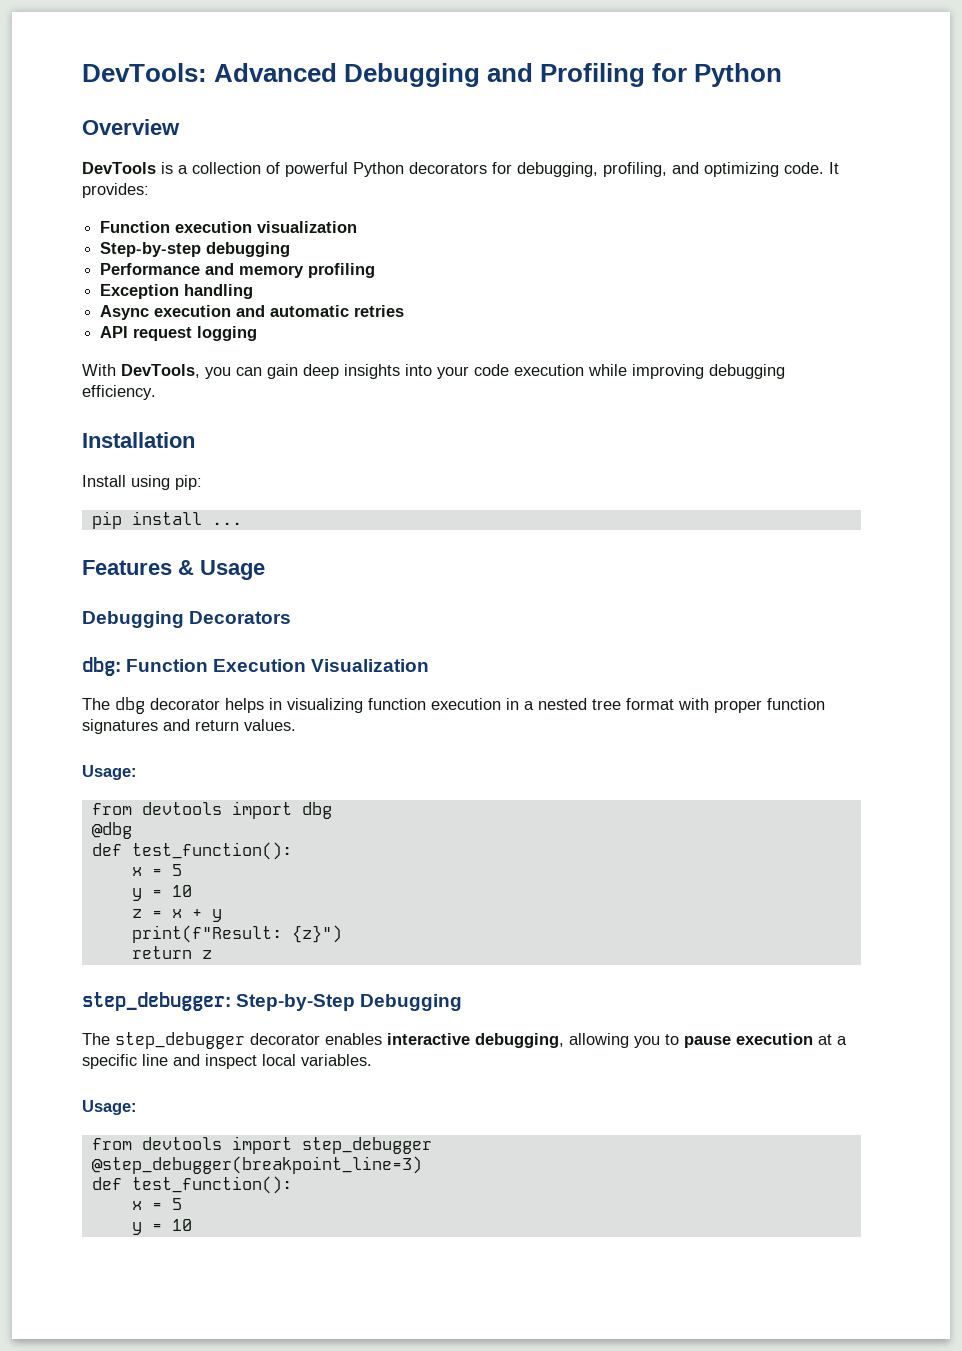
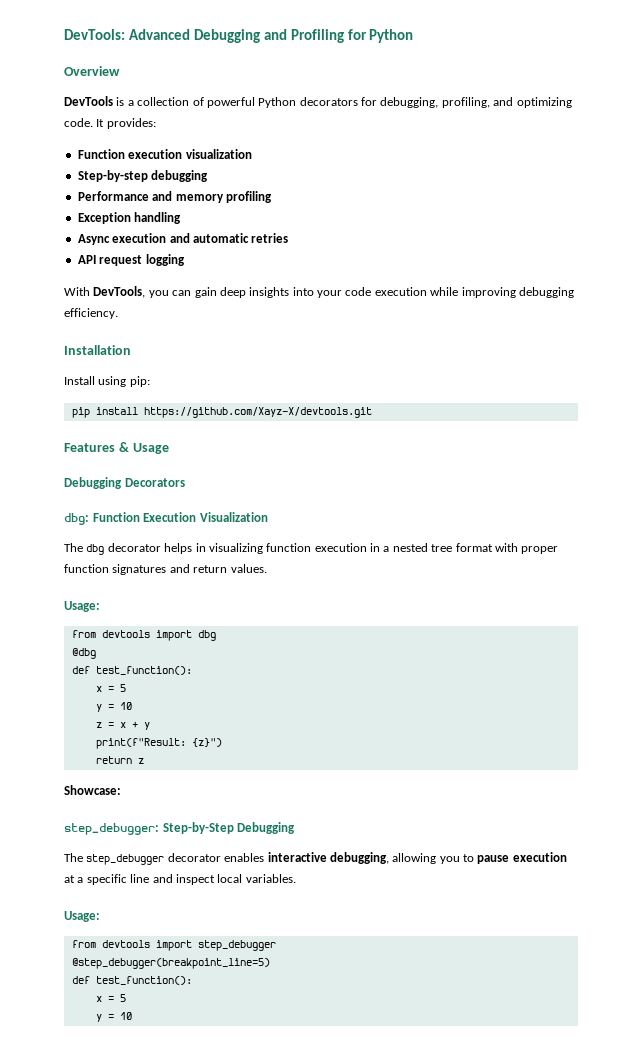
[211,522,242,525] ... -> [143,407,372,418] https://github.com/Xayz-X/devtools.git
(212, 954) none -> [64,785,121,795] // Showcase:
[91,1156,422,1174] @step_debugger(breakpoint_line=3) -> [71,958,270,969] @step_debugger(breakpoint_line=5)

